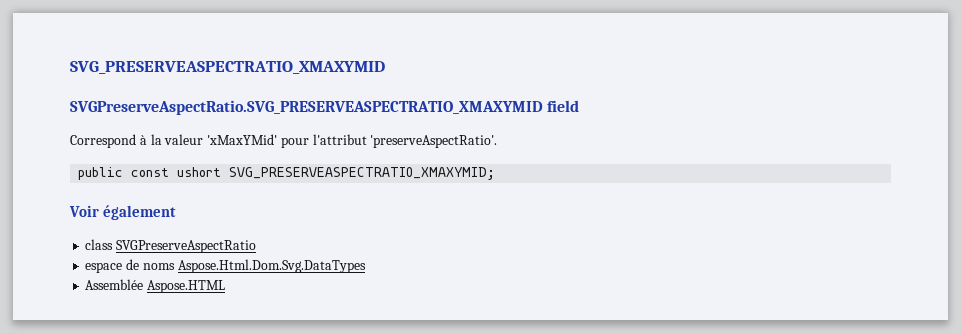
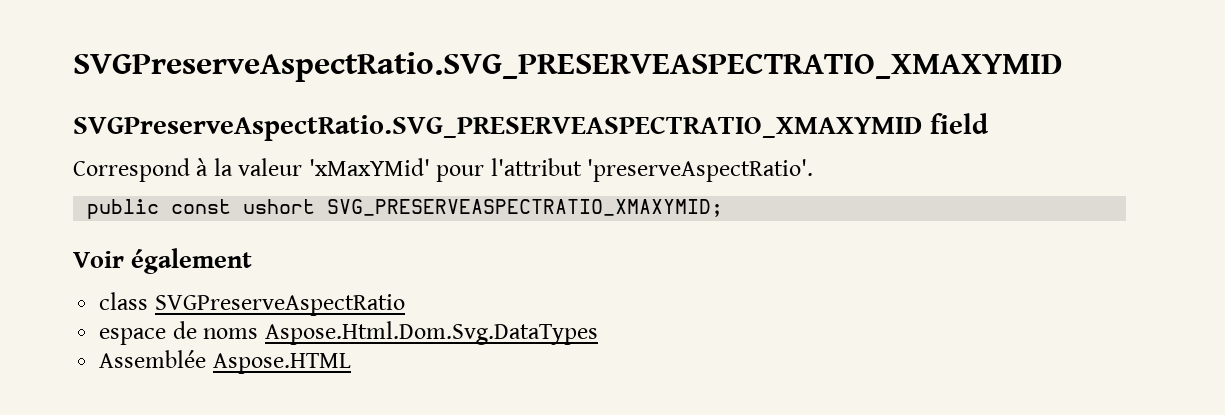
[70,61,385,74] SVG_PRESERVEASPECTRATIO_XMAXYMID -> [73,52,1063,82] SVGPreserveAspectRatio.SVG_PRESERVEASPECTRATIO_XMAXYMID

